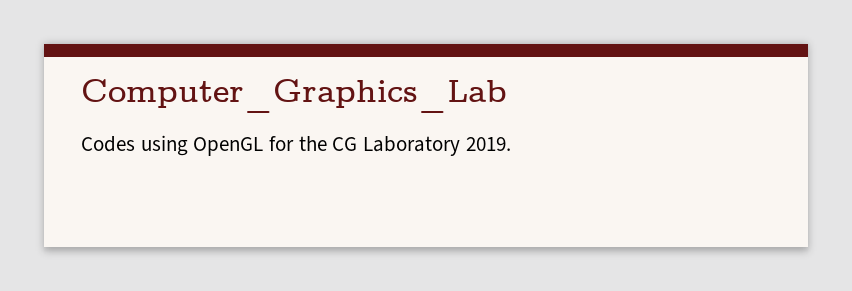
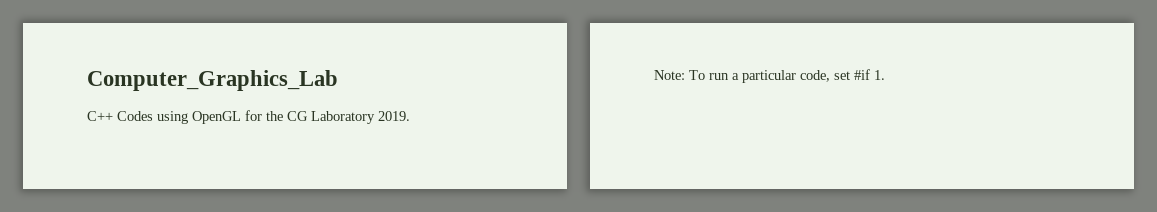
(507, 96) none -> [87,111,113,121] C++
(511, 144) none -> [654,69,885,83] // Note: To run a particular code, set #if 1.

